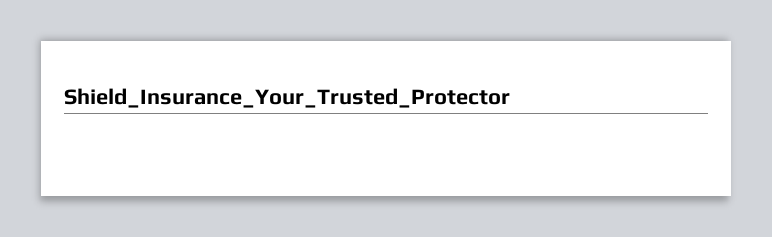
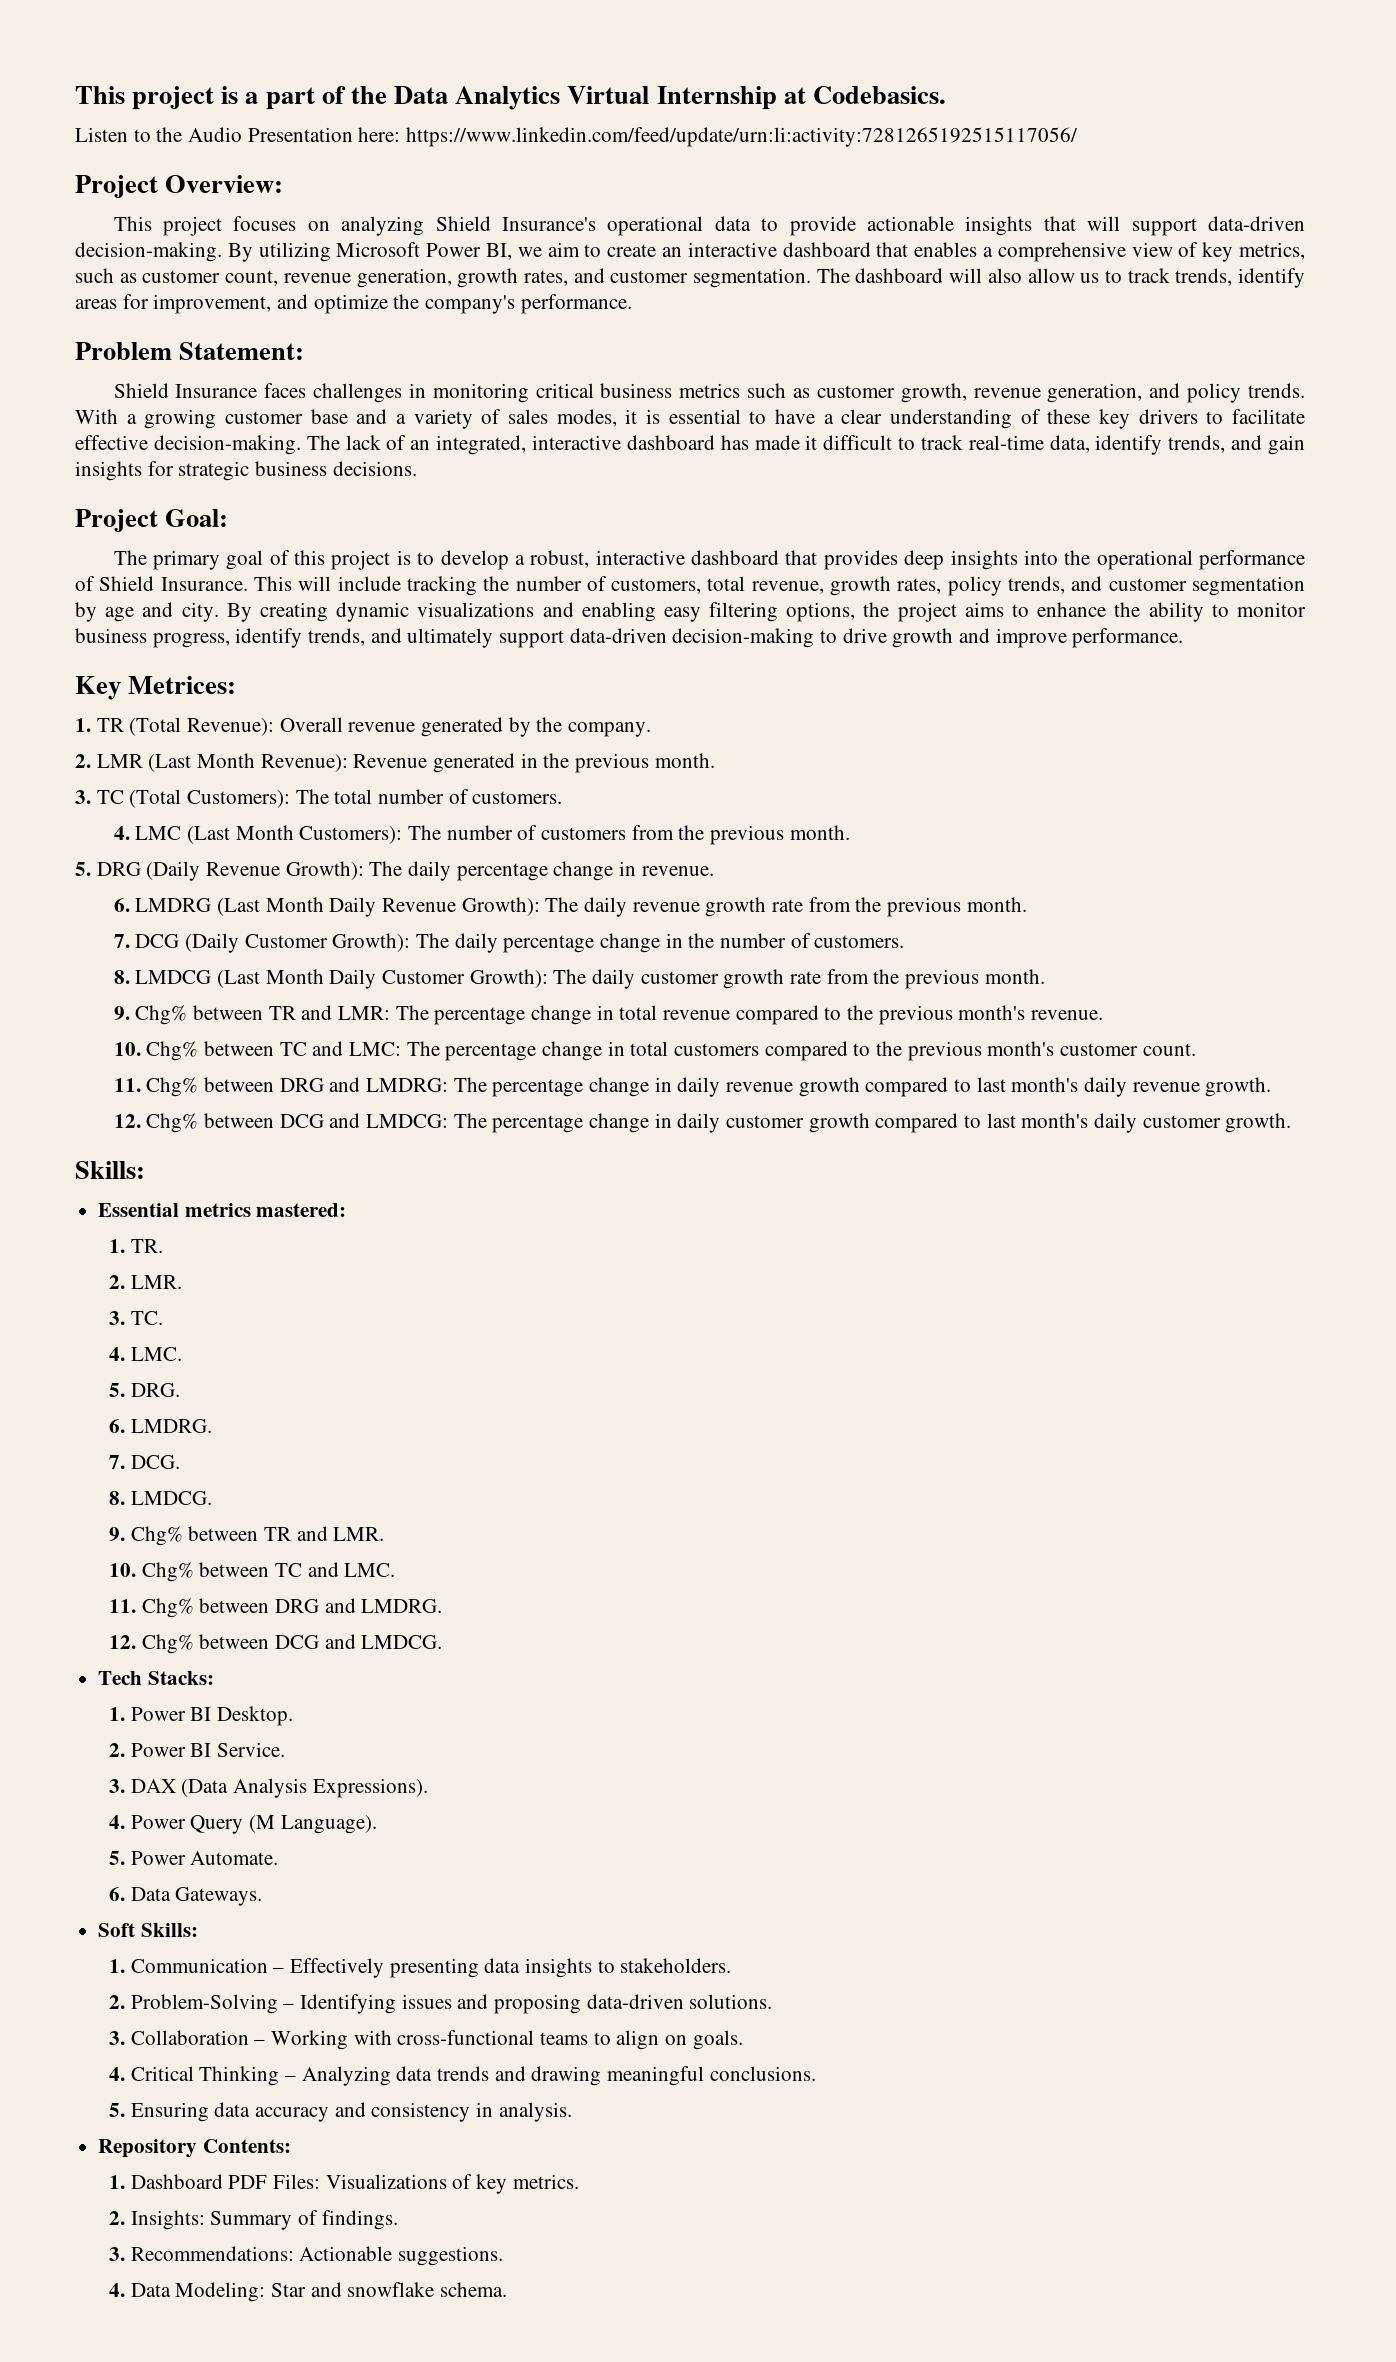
[64,88,510,108] Shield_Insurance_Your_Trusted_Protector -> [75,86,946,110] [75,127,1079,147] [75,175,284,198] [113,216,1305,236] [75,242,1305,262] [75,268,1306,288] [75,294,632,314] [75,342,305,360] [113,383,1305,403] [75,409,1305,429] [75,435,1305,455] [75,461,417,481] [75,509,229,532] [113,550,1305,570] [75,576,1305,596] [75,602,1306,622] [75,628,1184,648] [75,676,237,700] [75,717,652,737] [75,753,715,773] [75,789,563,808] [113,825,850,845] [75,861,714,881] [113,897,1027,917] [113,933,905,953] [113,969,1045,989] [113,1005,1103,1025] [113,1041,1196,1061] [113,1077,1272,1097] [113,1113,1292,1133] [75,1161,145,1179] [98,1203,347,1217] [108,1239,163,1253] [108,1275,182,1289] [108,1311,163,1325] [108,1347,182,1361] [108,1383,180,1397] [108,1419,212,1433] [108,1455,180,1469] [108,1491,212,1505] [108,1526,385,1546] [108,1562,396,1582] [108,1598,443,1618] [108,1634,443,1654] [98,1671,214,1685] [108,1706,293,1726] [108,1742,285,1757] [108,1778,428,1798] [108,1815,377,1834] [108,1851,279,1865] [108,1887,263,1906] [98,1923,198,1937] [108,1958,732,1978] [108,1994,773,2014] [108,2030,743,2050] [108,2066,816,2086] [108,2102,572,2122] [98,2139,291,2158] [108,2174,579,2194] [108,2210,398,2230] [108,2246,503,2266] [108,2282,507,2302] This project is a part of the Data Analytics Virtual Internship at Codebasics. // Listen to the Audio Presentation here: https://www.linkedin.com/feed/update/urn:li:activity:7281265192515117056/ // Project Overview: // This project focuses on analyzing Shield Insurance's operational data to provide actionable insights that will support data-driven decision-making. By utilizing Microsoft Power BI, we aim to create an interactive dashboard that enables a comprehensive view of key metrics, such as customer count, revenue generation, growth rates, and customer segmentation. The dashboard will also allow us to track trends, identify areas for improvement, and optimize the company's performance. // Problem Statement: // Shield Insurance faces challenges in monitoring critical business metrics such as customer growth, revenue generation, and policy trends. With a growing customer base and a variety of sales modes, it is essential to have a clear understanding of these key drivers to facilitate effective decision-making. The lack of an integrated, interactive dashboard has made it difficult to track real-time data, identify trends, and gain insights for strategic business decisions. // Project Goal: // The primary goal of this project is to develop a robust, interactive dashboard that provides deep insights into the operational performance of Shield Insurance. This will include tracking the number of customers, total revenue, growth rates, policy trends, and customer segmentation by age and city. By creating dynamic visualizations and enabling easy filtering options, the project aims to enhance the ability to monitor business progress, identify trends, and ultimately support data-driven decision-making to drive growth and improve performance. // Key Metrices: // 1. TR (Total Revenue): Overall revenue generated by the company. // 2. LMR (Last Month Revenue): Revenue generated in the previous month. // 3. TC (Total Customers): The total number of customers. // 4. LMC (Last Month Customers): The number of customers from the previous month. // 5. DRG (Daily Revenue Growth): The daily percentage change in revenue. // 6. LMDRG (Last Month Daily Revenue Growth): The daily revenue growth rate from the previous month. // 7. DCG (Daily Customer Growth): The daily percentage change in the number of customers. // 8. LMDCG (Last Month Daily Customer Growth): The daily customer growth rate from the previous month. // 9. Chg% between TR and LMR: The percentage change in total revenue compared to the previous month's revenue. // 10. Chg% between TC and LMC: The percentage change in total customers compared to the previous month's customer count. // 11. Chg% between DRG and LMDRG: The percentage change in daily revenue growth compared to last month's daily revenue growth. // 12. Chg% between DCG and LMDCG: The percentage change in daily customer growth compared to last month's daily customer growth. // Skills: // Essential metrics mastered: // 1. TR. // 2. LMR. // 3. TC. // 4. LMC. // 5. DRG. // 6. LMDRG. // 7. DCG. // 8. LMDCG. // 9. Chg% between TR and LMR. // 10. Chg% between TC and LMC. // 11. Chg% between DRG and LMDRG. // 12. Chg% between DCG and LMDCG. // Tech Stacks: // 1. Power BI Desktop. // 2. Power BI Service. // 3. DAX (Data Analysis Expressions). // 4. Power Query (M Language). // 5. Power Automate. // 6. Data Gateways. // Soft Skills: // 1. Communication – Effectively presenting data insights to stakeholders. // 2. Problem-Solving – Identifying issues and proposing data-driven solutions. // 3. Collaboration – Working with cross-functional teams to align on goals. // 4. Critical Thinking – Analyzing data trends and drawing meaningful conclusions. // 5. Ensuring data accuracy and consistency in analysis. // Repository Contents: // 1. Dashboard PDF Files: Visualizations of key metrics. // 2. Insights: Summary of findings. // 3. Recommendations: Actionable suggestions. // 4. Data Modeling: Star and snowflake schema.

